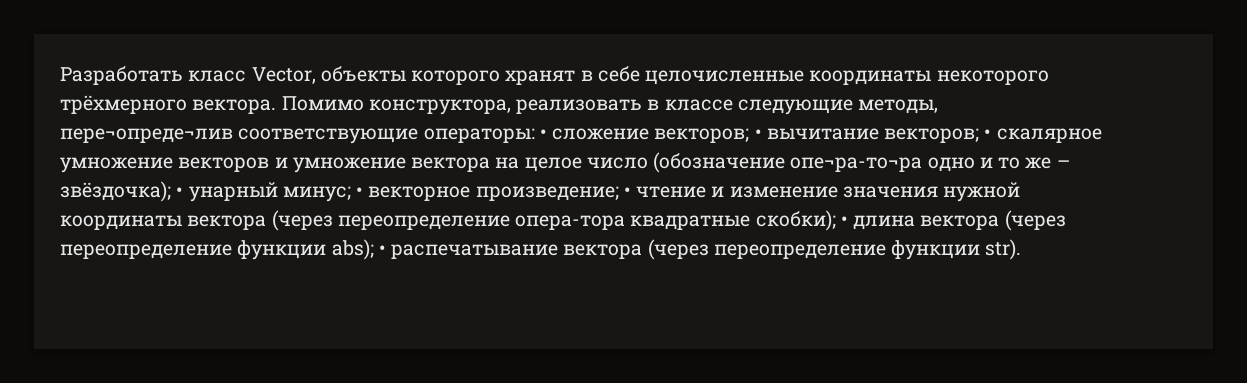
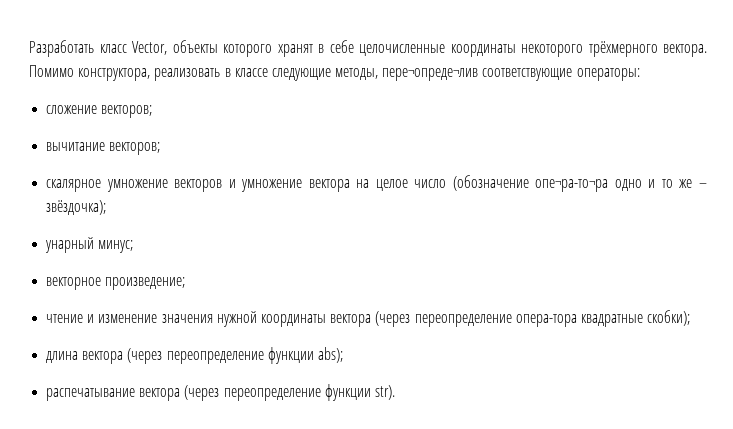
[539,129,547,139] • -> (640, 74) //
[754,129,762,139] • -> (153, 111) //
[984,129,992,139] • -> (161, 148) //
[176,187,184,197] • -> (107, 207) //
[356,187,364,197] • -> (134, 246) //
[623,187,631,197] • -> (186, 283) //
[840,216,848,226] • -> (691, 318) //
[378,245,386,255] • -> (343, 355) //

